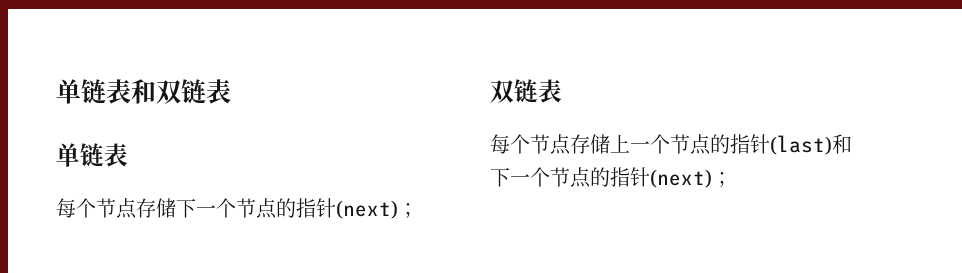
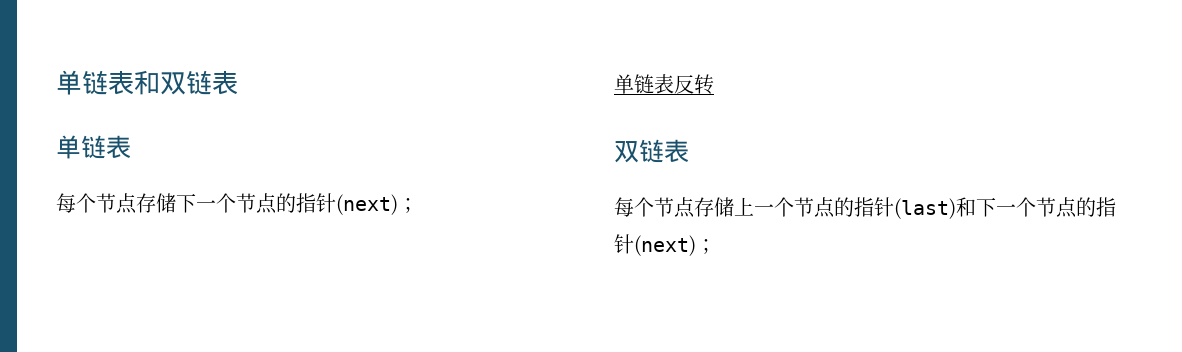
(418, 210) none -> [614,74,714,95] // 单链表反转

